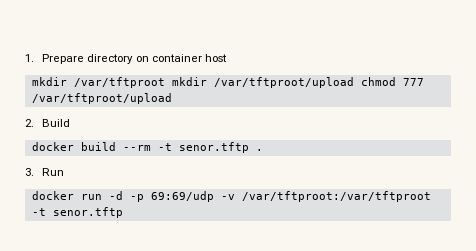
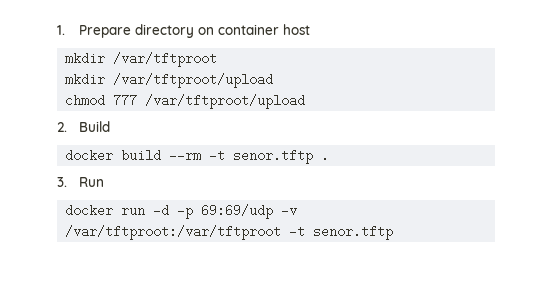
(165, 82) none -> (218, 59) //
(354, 82) none -> (274, 80) //

